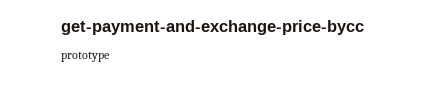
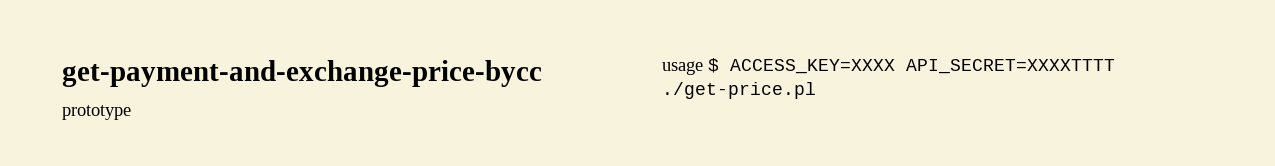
(110, 57) none -> [662,58,1115,75] [662,82,816,99] // usage $ ACCESS_KEY=XXXX API_SECRET=XXXXTTTT ./get-price.pl

